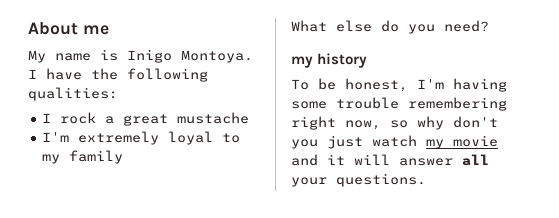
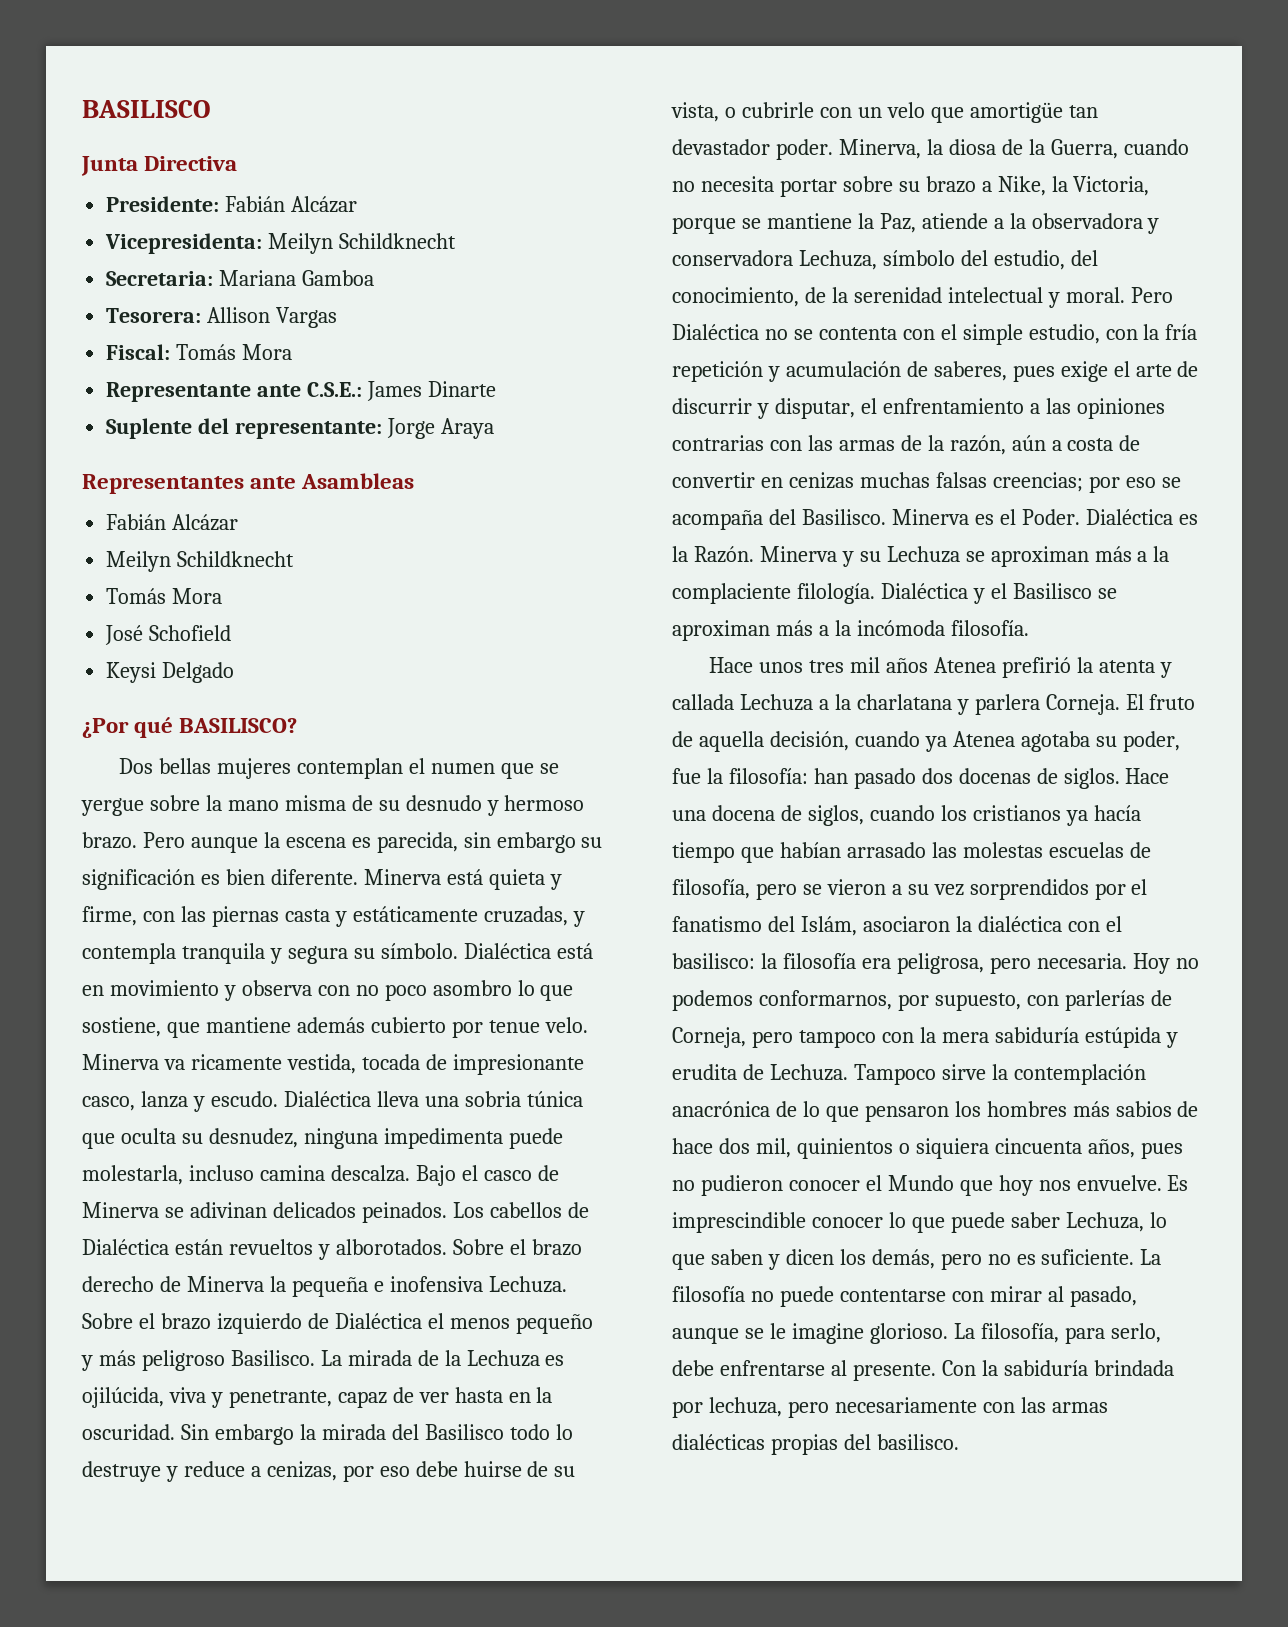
[28,22,109,35] [28,49,253,63] [28,68,208,82] [28,87,118,101] [42,112,250,126] [42,131,241,145] [42,150,124,164] [291,20,489,34] [291,53,368,68] [291,78,507,92] [291,97,507,111] [291,116,498,130] [291,135,498,149] [291,154,489,166] [291,173,426,187] About me // My name is Inigo Montoya. I have the following qualities: // I rock a great mustache // I'm extremely loyal to my family // What else do you need? // my history // To be honest, I'm having some trouble remembering right now, so why don't you just watch my movie and it will answer all your questions. -> [82,100,210,118] [81,156,238,176] [106,196,358,213] [105,233,457,254] [106,270,375,286] [106,307,338,328] [106,344,293,360] [106,381,496,402] [106,418,494,439] [82,473,415,494] [106,514,239,531] [106,551,295,572] [106,588,223,604] [105,625,232,645] [106,662,235,683] [82,717,298,738] [119,758,559,779] [81,795,585,816] [82,832,603,853] [82,869,562,890] [82,906,585,927] [82,943,593,964] [82,980,574,1001] [82,1017,588,1038] [82,1054,584,1075] [82,1091,583,1112] [82,1128,563,1149] [82,1165,559,1186] [82,1202,589,1223] [82,1239,582,1260] [82,1276,567,1297] [82,1313,593,1334] [81,1350,565,1371] [82,1387,553,1408] [82,1424,573,1445] [82,1461,576,1482] [671,102,1098,123] [672,139,1189,160] [672,176,1150,197] [672,213,1160,234] [672,250,1098,270] [672,287,1173,308] [672,324,1198,345] [672,361,1199,382] [672,398,1165,419] [672,435,1141,455] [672,472,1181,493] [672,509,1198,530] [672,546,1170,567] [672,583,1117,604] [672,620,1029,641] [709,657,1172,678] [672,694,1196,715] [672,731,1180,752] [672,768,1170,789] [672,805,1141,826] [672,842,1151,863] [672,879,1148,900] [672,916,1122,936] [672,953,1199,974] [672,990,1172,1011] [672,1027,1178,1048] [672,1064,1146,1085] [672,1101,1199,1122] [672,1138,1183,1159] [672,1175,1189,1196] [672,1212,1167,1233] [672,1249,1162,1270] [672,1286,1137,1307] [672,1323,1161,1344] [672,1360,1174,1381] [672,1397,1108,1418] [672,1434,959,1455] BASILISCO // Junta Directiva // Presidente: Fabián Alcázar // Vicepresidenta: Meilyn Schildknecht // Secretaria: Mariana Gamboa // Tesorera: Allison Vargas // Fiscal: Tomás Mora // Representante ante C.S.E.: James Dinarte // Suplente del representante: Jorge Araya // Representantes ante Asambleas // Fabián Alcázar // Meilyn Schildknecht // Tomás Mora // José Schofield // Keysi Delgado // ¿Por qué BASILISCO? // Dos bellas mujeres contemplan el numen que se yergue sobre la mano misma de su desnudo y hermoso brazo. Pero aunque la escena es parecida, sin embargo su significación es bien diferente. Minerva está quieta y firme, con las piernas casta y estáticamente cruzadas, y contempla tranquila y segura su símbolo. Dialéctica está en movimiento y observa con no poco asombro lo que sostiene, que mantiene además cubierto por tenue velo. Minerva va ricamente vestida, tocada de impresionante casco, lanza y escudo. Dialéctica lleva una sobria túnica que oculta su desnudez, ninguna impedimenta puede molestarla, incluso camina descalza. Bajo el casco de Minerva se adivinan delicados peinados. Los cabellos de Dialéctica están revueltos y alborotados. Sobre el brazo derecho de Minerva la pequeña e inofensiva Lechuza. Sobre el brazo izquierdo de Dialéctica el menos pequeño y más peligroso Basilisco. La mirada de la Lechuza es ojilúcida, viva y penetrante, capaz de ver hasta en la oscuridad. Sin embargo la mirada del Basilisco todo lo destruye y reduce a cenizas, por eso debe huirse de su vista, o cubrirle con un velo que amortigüe tan devastador poder. Minerva, la diosa de la Guerra, cuando no necesita portar sobre su brazo a Nike, la Victoria, porque se mantiene la Paz, atiende a la observadora y conservadora Lechuza, símbolo del estudio, del conocimiento, de la serenidad intelectual y moral. Pero Dialéctica no se contenta con el simple estudio, con la fría repetición y acumulación de saberes, pues exige el arte de discurrir y disputar, el enfrentamiento a las opiniones contrarias con las armas de la razón, aún a costa de convertir en cenizas muchas falsas creencias; por eso se acompaña del Basilisco. Minerva es el Poder. Dialéctica es la Razón. Minerva y su Lechuza se aproximan más a la complaciente filología. Dialéctica y el Basilisco se aproximan más a la incómoda filosofía. // Hace unos tres mil años Atenea prefirió la atenta y callada Lechuza a la charlatana y parlera Corneja. El fruto de aquella decisión, cuando ya Atenea agotaba su poder, fue la filosofía: han pasado dos docenas de siglos. Hace una docena de siglos, cuando los cristianos ya hacía tiempo que habían arrasado las molestas escuelas de filosofía, pero se vieron a su vez sorprendidos por el fanatismo del Islám, asociaron la dialéctica con el basilisco: la filosofía era peligrosa, pero necesaria. Hoy no podemos conformarnos, por supuesto, con parlerías de Corneja, pero tampoco con la mera sabiduría estúpida y erudita de Lechuza. Tampoco sirve la contemplación anacrónica de lo que pensaron los hombres más sabios de hace dos mil, quinientos o siquiera cincuenta años, pues no pudieron conocer el Mundo que hoy nos envuelve. Es imprescindible conocer lo que puede saber Lechuza, lo que saben y dicen los demás, pero no es suficiente. La filosofía no puede contentarse con mirar al pasado, aunque se le imagine glorioso. La filosofía, para serlo, debe enfrentarse al presente. Con la sabiduría brindada por lechuza, pero necesariamente con las armas dialécticas propias del basilisco.

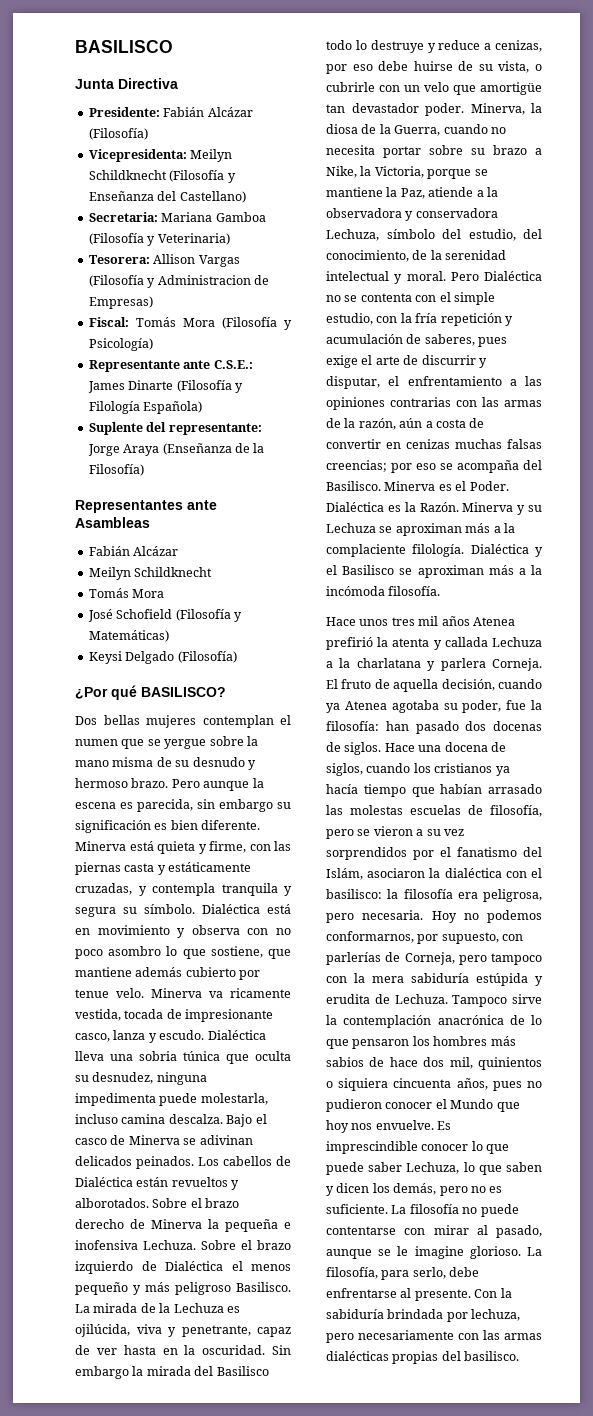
(358, 204) none -> [88,128,148,140] (Filosofía)
(457, 241) none -> [169,170,236,183] [88,191,246,203] (Filosofía y Enseñanza del Castellano)
(375, 278) none -> [88,233,230,246] (Filosofía y Veterinaria)
(338, 317) none -> [88,275,269,288] [88,296,153,309] (Filosofía y Administracion de Empresas)
(293, 352) none -> [221,317,292,330] [88,338,153,351] (Filosofía y Psicología)
(496, 389) none -> [176,380,243,393] [88,401,203,414] (Filosofía y Filología Española)
(494, 428) none -> [162,443,265,455] [88,464,144,476] (Enseñanza de la Filosofía)
(232, 633) none -> [175,609,242,622] [88,630,169,642] (Filosofía y Matemáticas)
(235, 672) none -> [177,651,237,663] (Filosofía)

